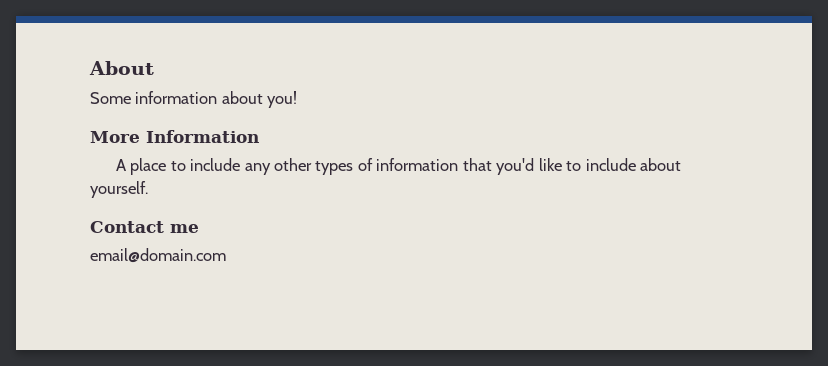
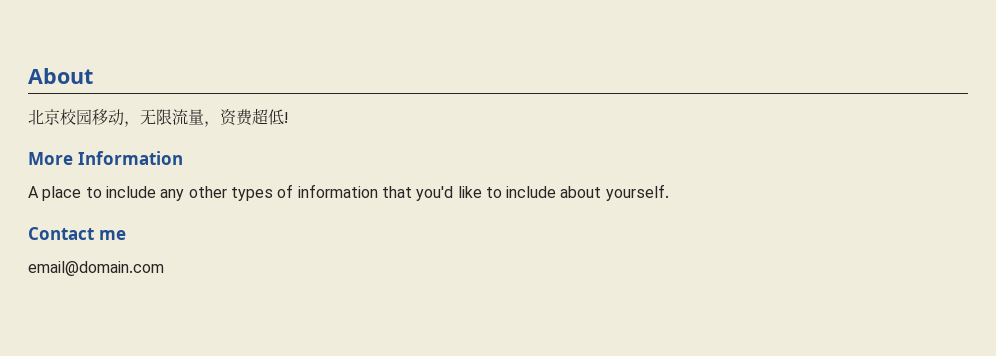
[90,91,298,108] Some information about you! -> [28,108,288,127] 北京校园移动，无限流量，资费超低!

